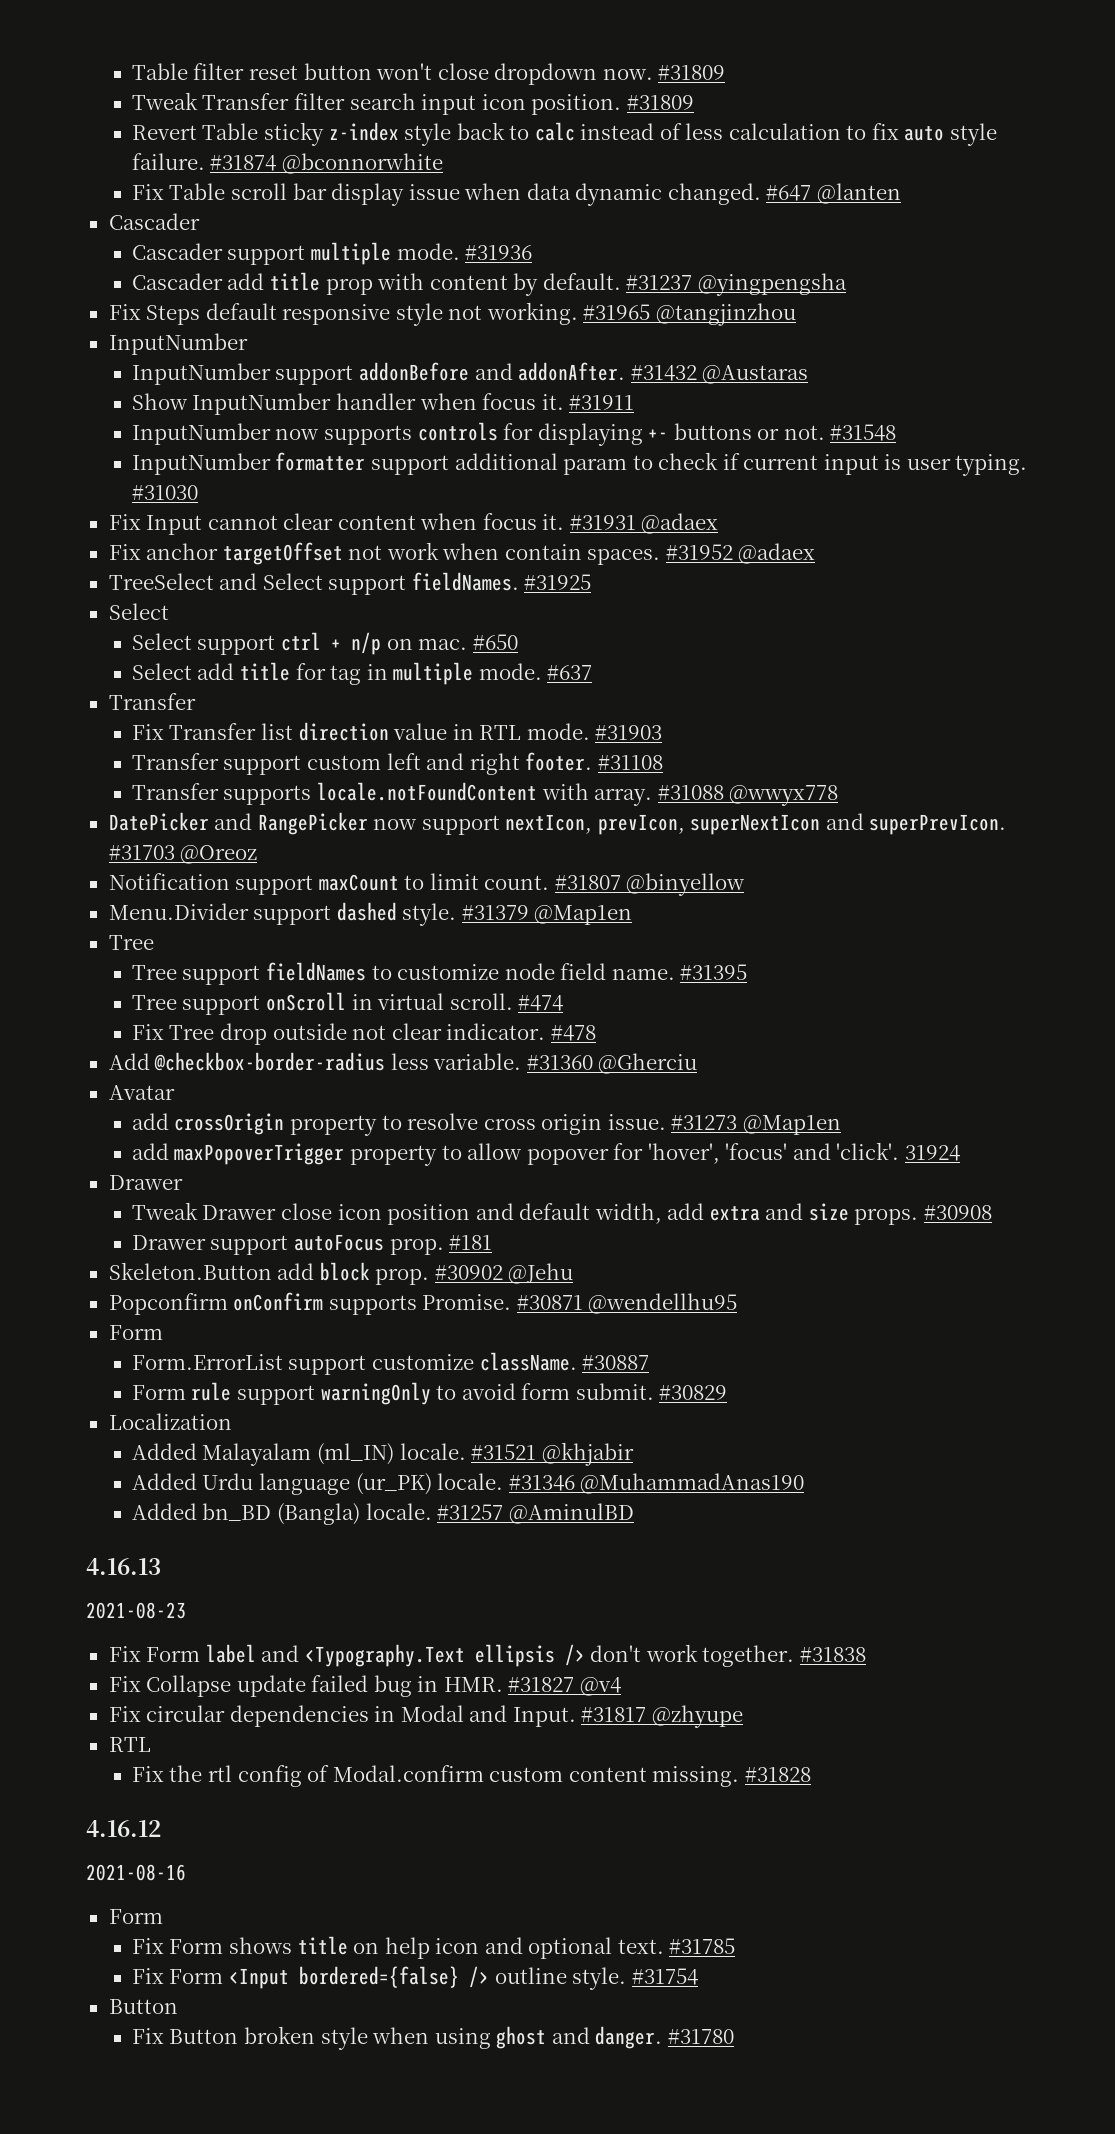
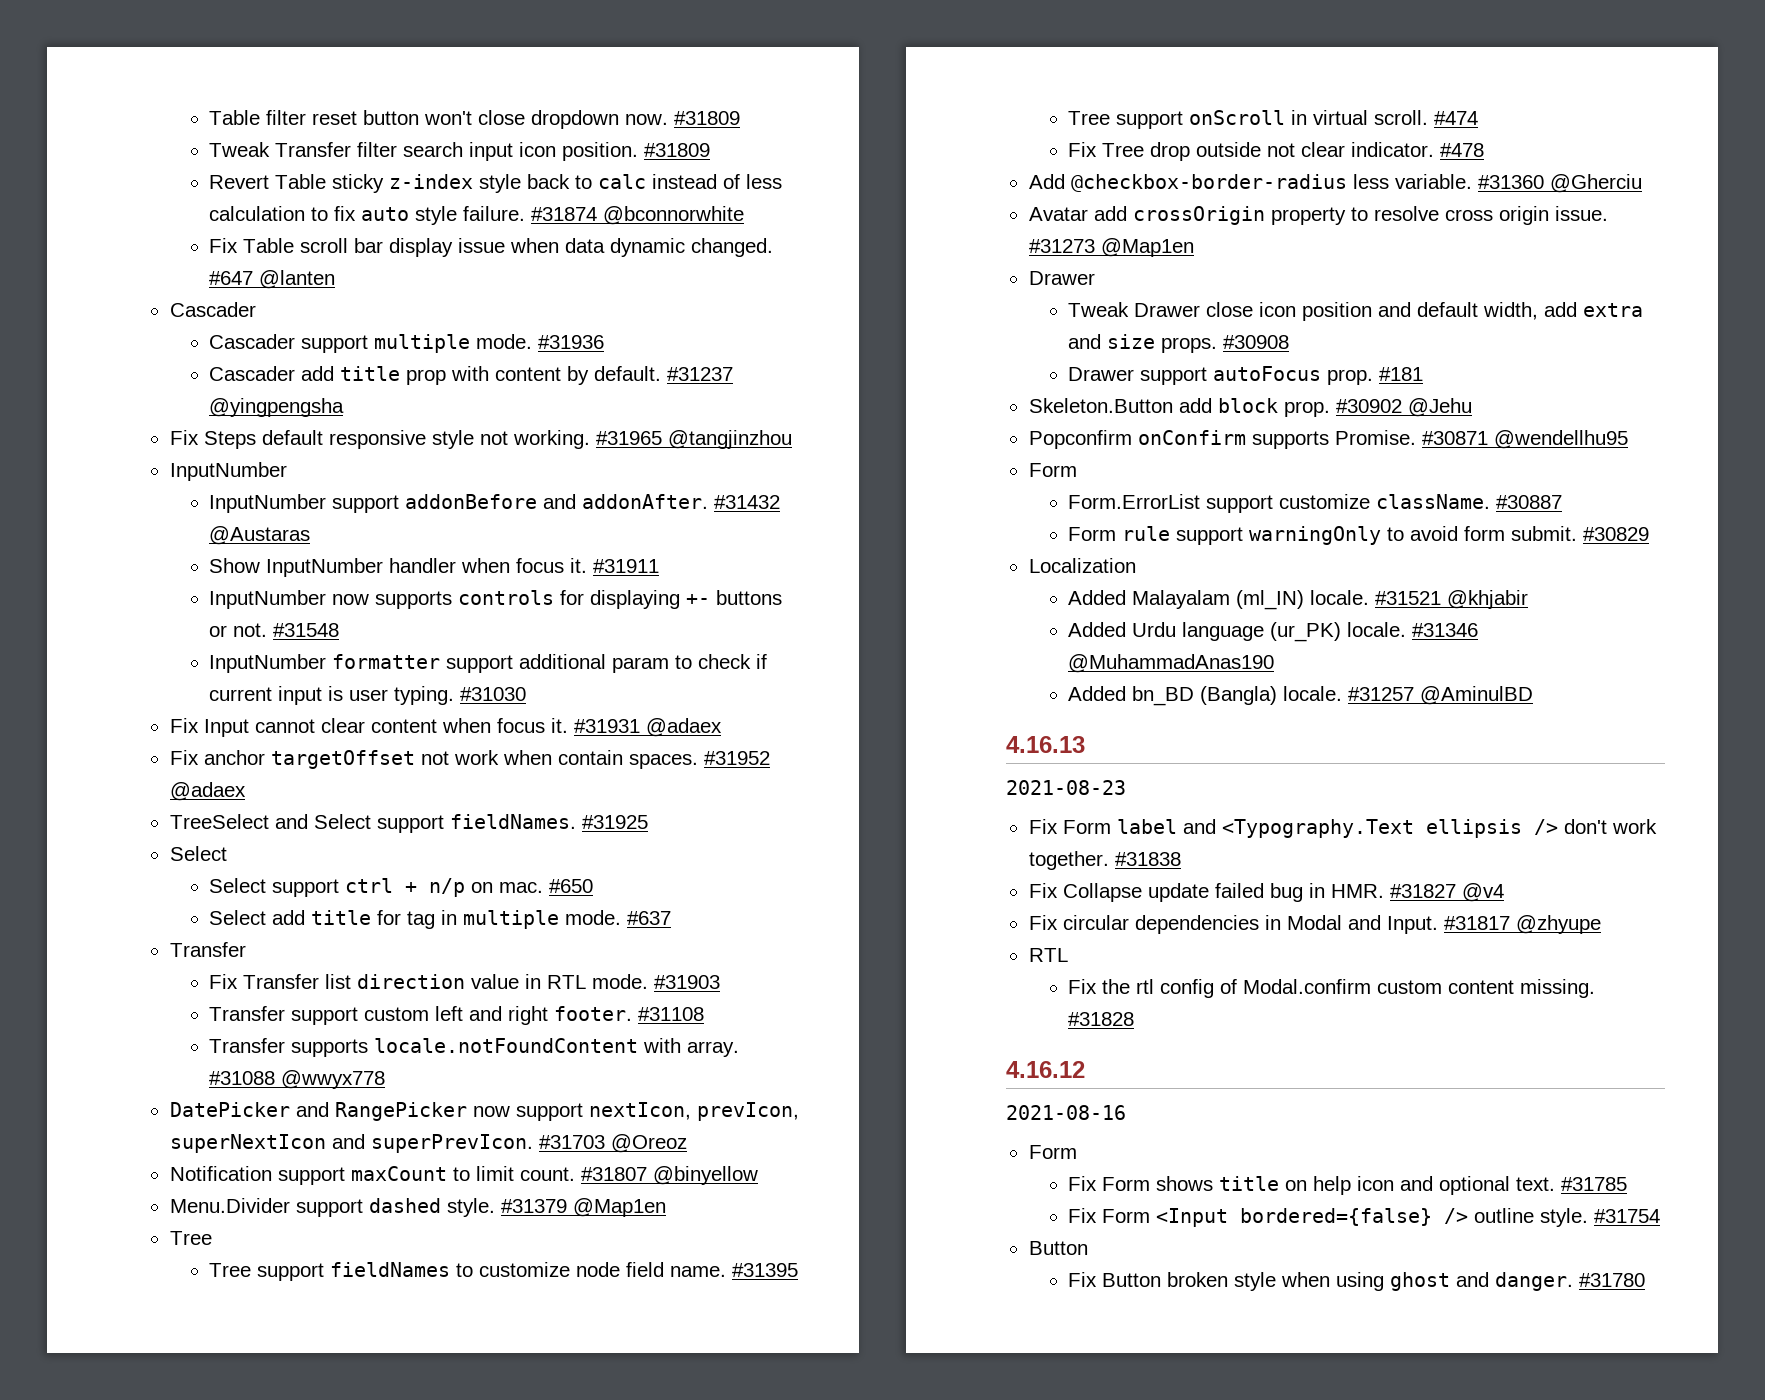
(175, 1092) // -> (1088, 214) none
[131,1142,960,1166] // add maxPopoverTrigger property to allow popover for 'hover', 'focus' and 'click'. 31924 -> (1194, 247) none

